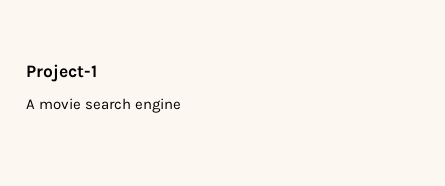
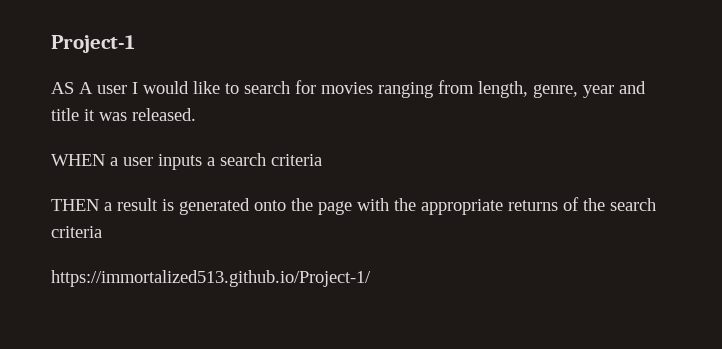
[26,98,182,113] A movie search engine -> [51,80,646,98] [51,108,196,121] [51,153,322,170] [51,197,656,215] [51,226,102,238] [51,270,371,287] AS A user I would like to search for movies ranging from length, genre, year and title it was released. // WHEN a user inputs a search criteria // THEN a result is generated onto the page with the appropriate returns of the search criteria // https://immortalized513.github.io/Project-1/

